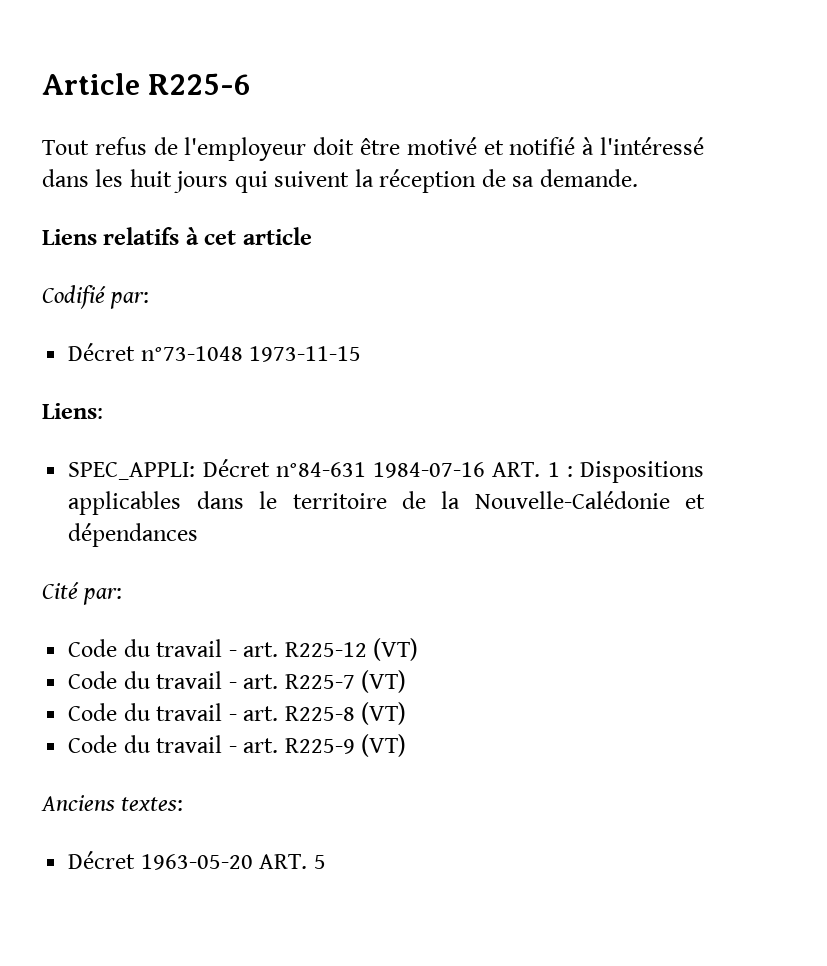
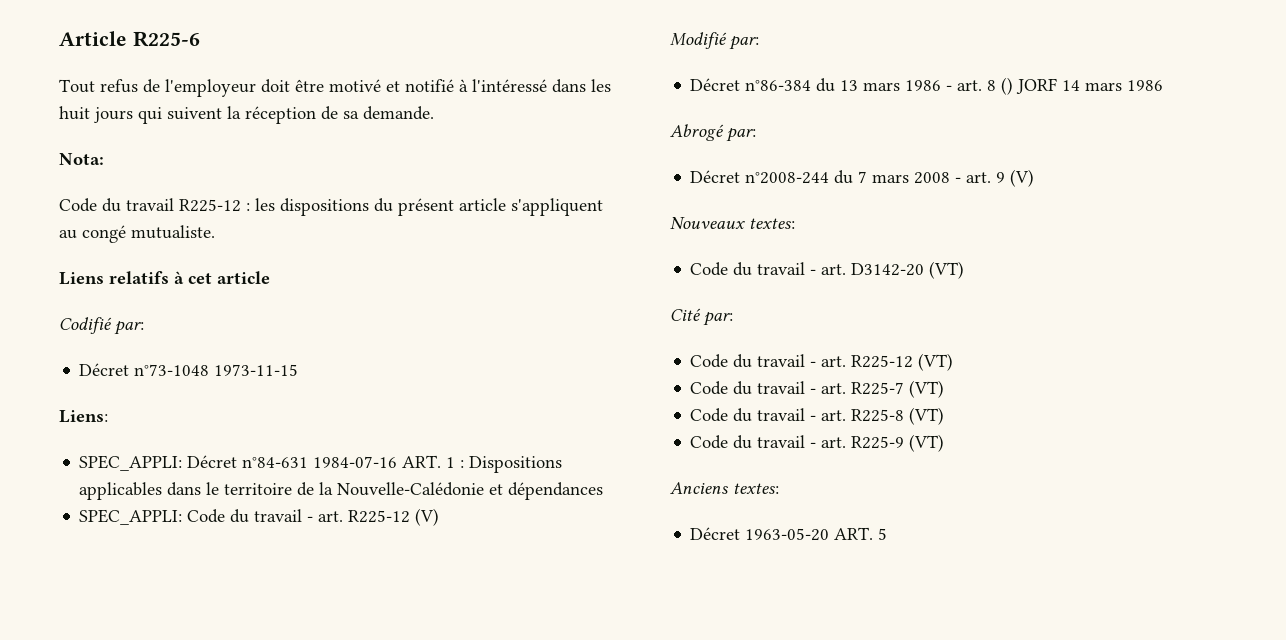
(638, 178) none -> [59,153,104,165] [59,198,603,216] [59,225,215,243] // Nota: // Code du travail R225-12 : les dispositions du présent article s'appliquent au congé mutualiste.
(199, 535) none -> [79,508,440,526] [670,32,759,50] [690,77,1164,95] [670,124,756,142] [690,169,1035,187] [670,217,795,229] [690,261,965,279] // SPEC_APPLI: Code du travail - art. R225-12 (V) // Modifié par: // Décret n°86-384 du 13 mars 1986 - art. 8 () JORF 14 mars 1986 // Abrogé par: // Décret n°2008-244 du 7 mars 2008 - art. 9 (V) // Nouveaux textes: // Code du travail - art. D3142-20 (VT)

